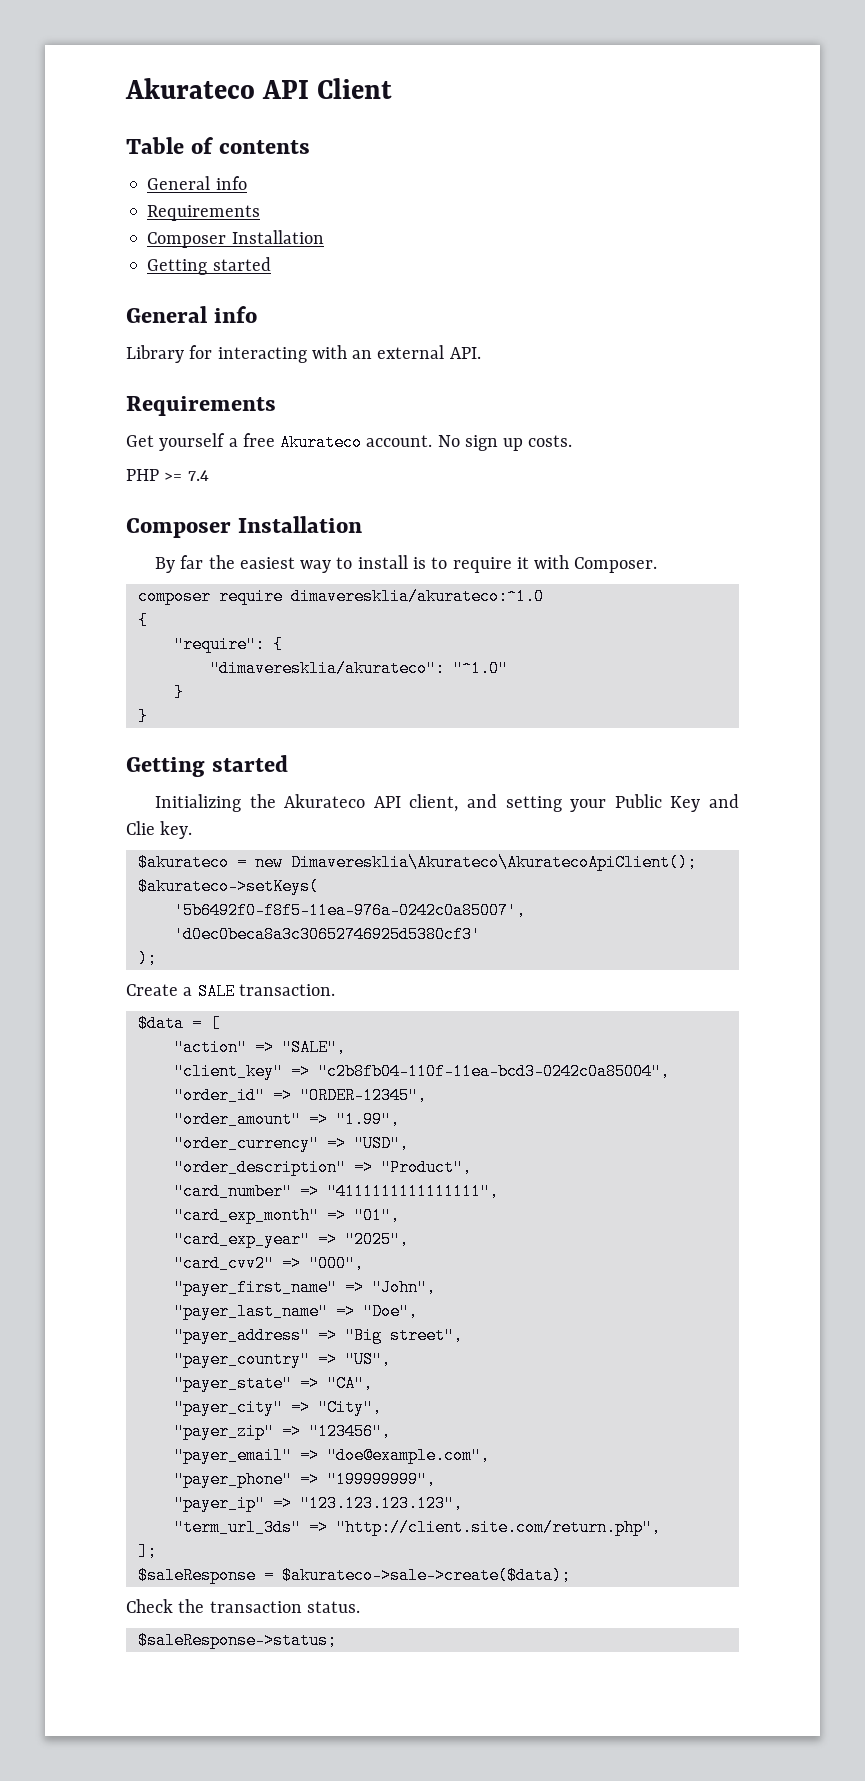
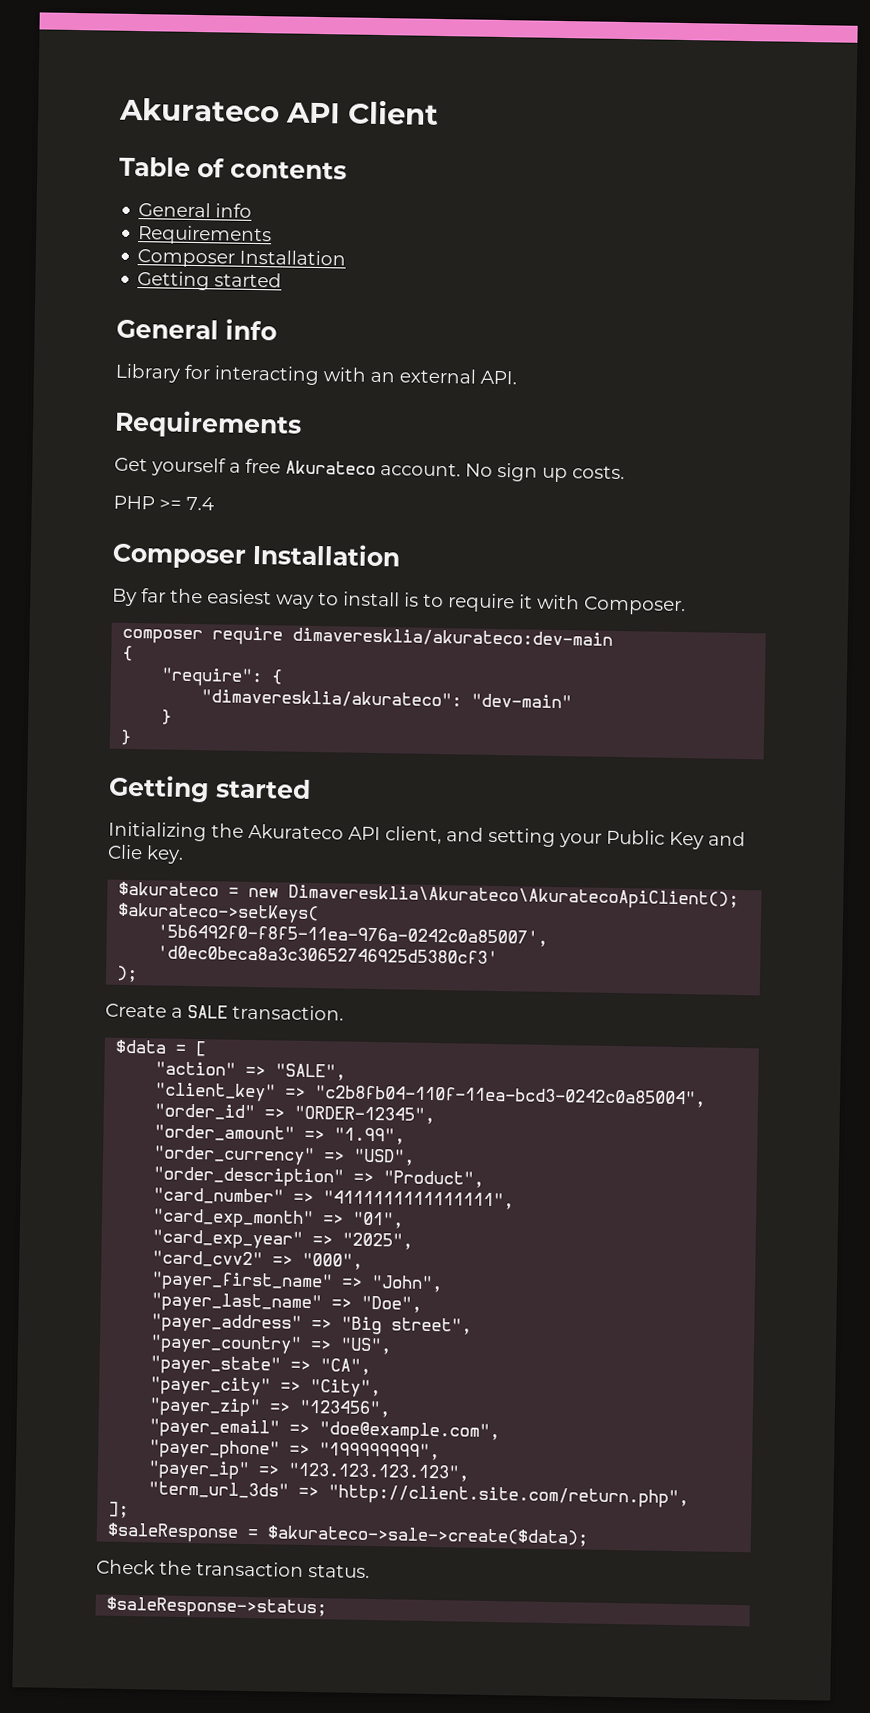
[290,588,544,605] dimaveresklia/akurateco:^1.0 -> [292,627,614,648] dimaveresklia/akurateco:dev-main
[452,660,508,677] "^1.0" -> [471,693,573,709] "dev-main"

